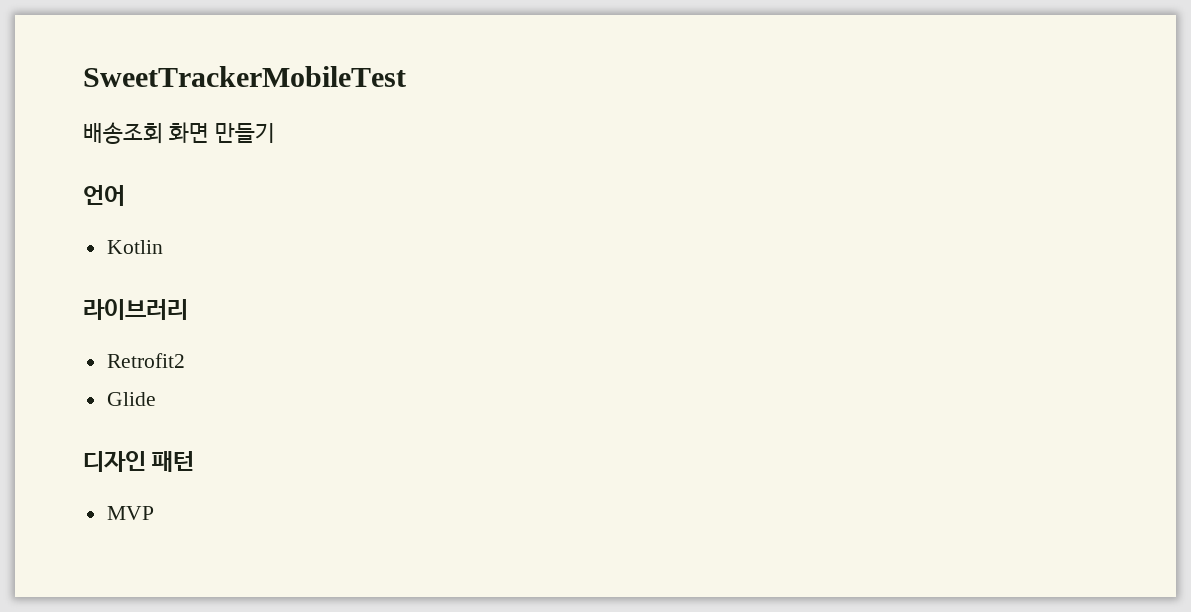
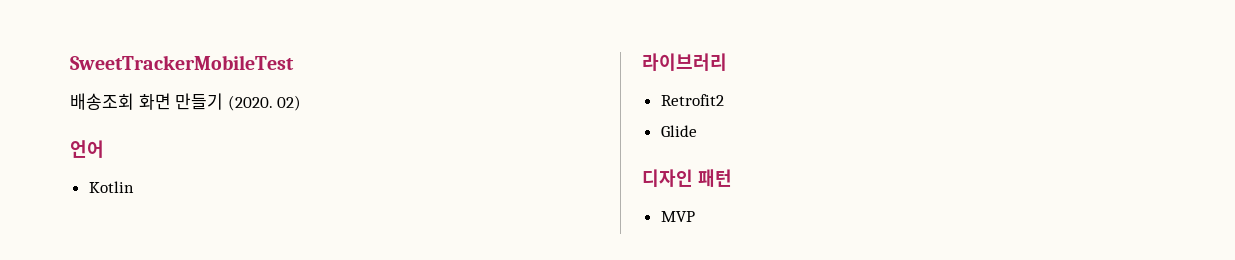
(275, 133) none -> [227,95,302,111] (2020. 02)

